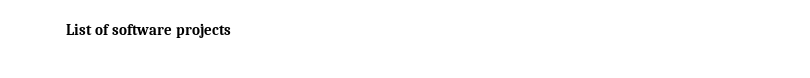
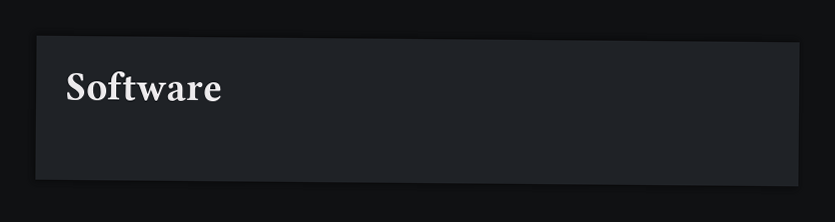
[66,23,231,38] List of software projects -> [66,70,223,102] Software

